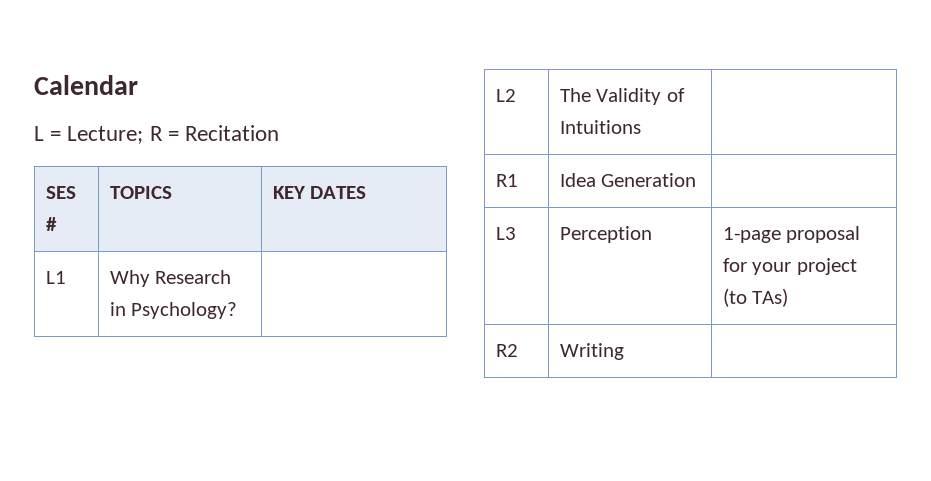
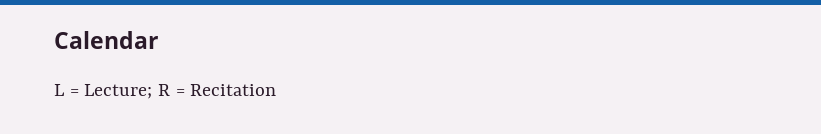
[45,186,76,199] [45,217,57,231] [109,186,172,199] [272,186,367,199] [45,271,66,284] [109,270,232,287] [109,302,238,319] [495,89,516,102] [559,88,685,105] [559,120,641,134] [495,174,518,187] [559,173,697,187] [495,227,516,240] [559,226,652,243] [722,226,861,243] [722,258,857,275] [722,288,789,307] [495,344,518,357] [559,343,624,360] // SES # | TOPICS | KEY DATES // L1 | Why Research in Psychology? | // L2 | The Validity of Intuitions | // R1 | Idea Generation | // L3 | Perception | 1-page proposal for your project (to TAs) // R2 | Writing | -> (277, 90) none

